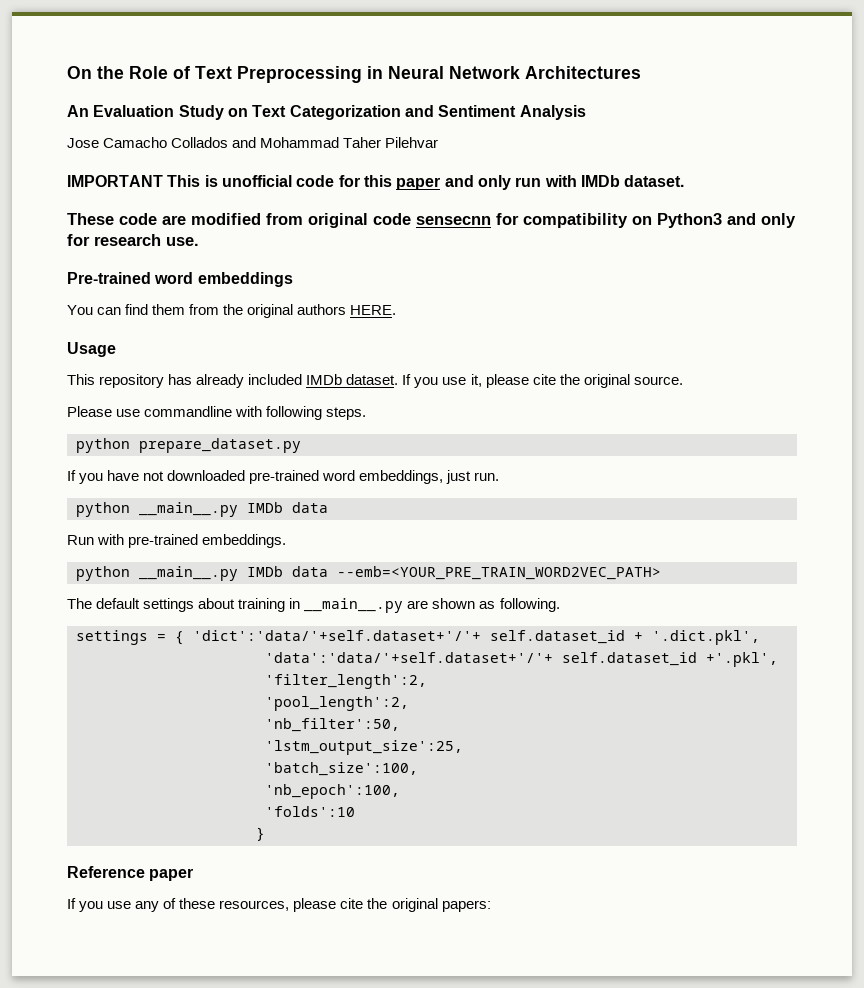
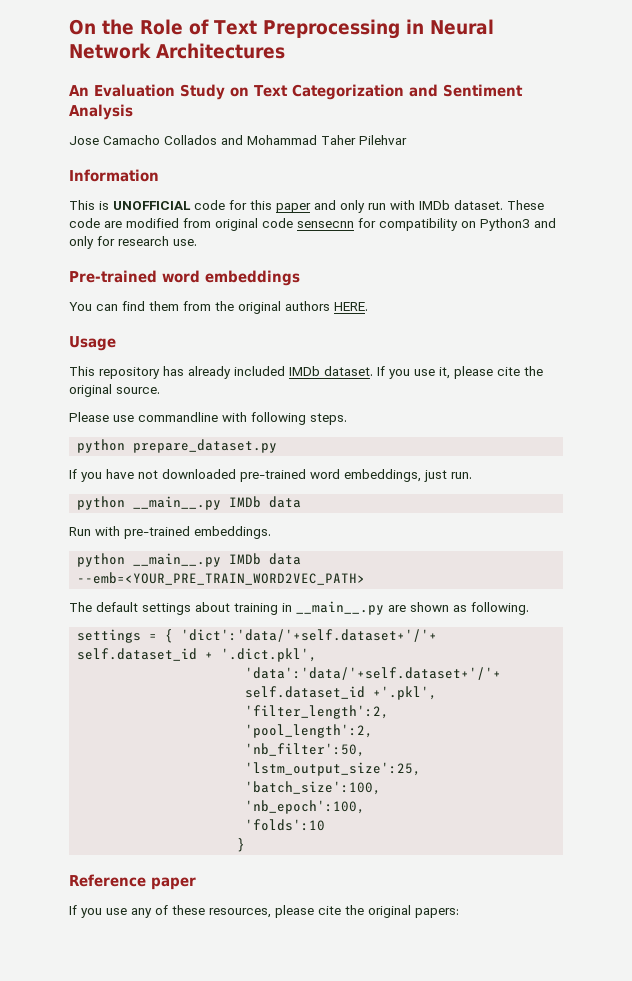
[67,175,163,187] IMPORTANT -> [69,169,159,182] Information //
[221,175,292,187] unofficial -> [113,201,191,210] UNOFFICIAL
(685, 181) // -> (503, 205) none

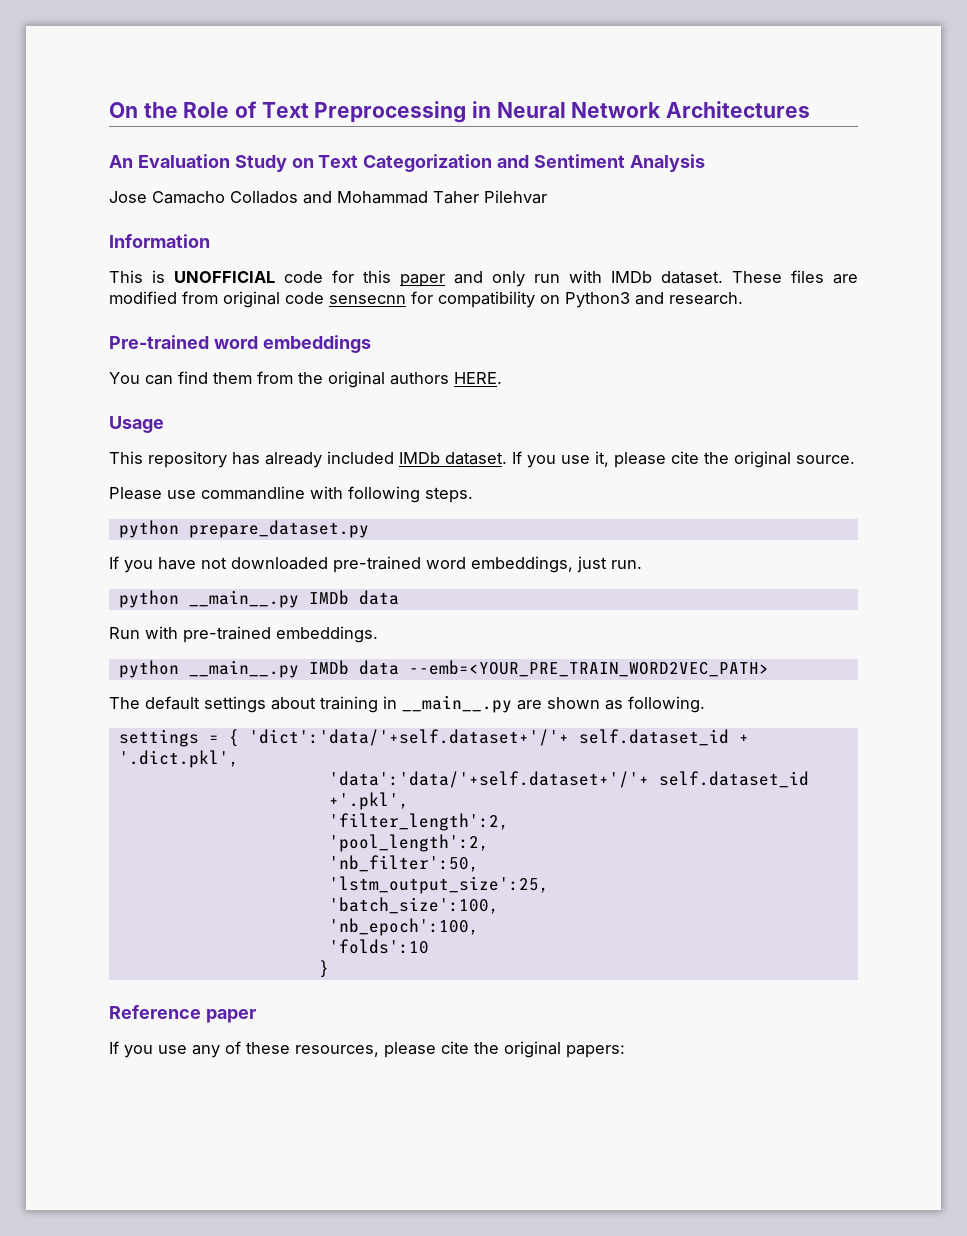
[69,218,100,228] code -> [791,270,824,283] files
[69,236,197,249] only for research use. -> [669,292,743,305] research.

